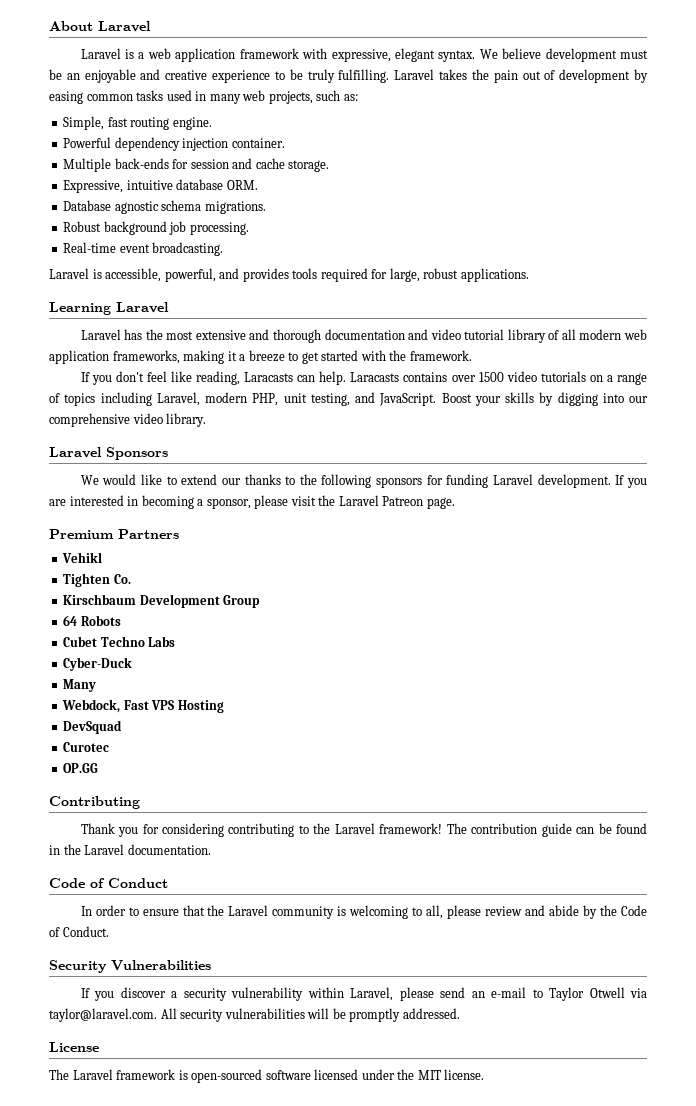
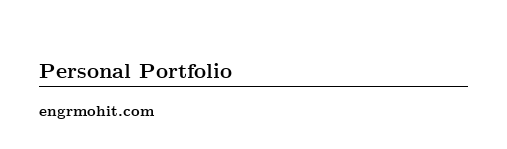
[49,21,151,32] [80,48,648,62] [49,69,648,83] [49,90,358,104] [63,116,212,130] [63,137,285,151] [63,158,330,172] [63,179,258,193] [63,200,266,214] [63,221,249,235] [63,242,224,256] [49,268,529,282] [49,302,169,315] [80,329,647,343] [49,350,472,364] [80,371,647,385] [49,392,648,406] [49,413,207,427] [49,447,168,460] [80,474,648,488] [49,495,455,509] [49,529,179,539] [62,552,103,563] [63,573,131,587] [63,594,261,608] [63,615,121,626] [63,636,176,647] [63,657,133,671] [63,679,97,692] [62,699,224,713] [63,720,123,734] [63,742,110,752] [63,763,99,773] [49,796,140,809] [80,823,647,837] [49,844,211,855] [49,878,168,888] [80,905,648,919] [49,926,109,937] [49,960,211,973] [80,987,648,1001] [49,1008,460,1022] [49,1042,99,1052] [49,1069,485,1083] About Laravel // Laravel is a web application framework with expressive, elegant syntax. We believe development must be an enjoyable and creative experience to be truly fulfilling. Laravel takes the pain out of development by easing common tasks used in many web projects, such as: // Simple, fast routing engine. // Powerful dependency injection container. // Multiple back-ends for session and cache storage. // Expressive, intuitive database ORM. // Database agnostic schema migrations. // Robust background job processing. // Real-time event broadcasting. // Laravel is accessible, powerful, and provides tools required for large, robust applications. // Learning Laravel // Laravel has the most extensive and thorough documentation and video tutorial library of all modern web application frameworks, making it a breeze to get started with the framework. // If you don't feel like reading, Laracasts can help. Laracasts contains over 1500 video tutorials on a range of topics including Laravel, modern PHP, unit testing, and JavaScript. Boost your skills by digging into our comprehensive video library. // Laravel Sponsors // We would like to extend our thanks to the following sponsors for funding Laravel development. If you are interested in becoming a sponsor, please visit the Laravel Patreon page. // Premium Partners // Vehikl // Tighten Co. // Kirschbaum Development Group // 64 Robots // Cubet Techno Labs // Cyber-Duck // Many // Webdock, Fast VPS Hosting // DevSquad // Curotec // OP.GG // Contributing // Thank you for considering contributing to the Laravel framework! The contribution guide can be found in the Laravel documentation. // Code of Conduct // In order to ensure that the Laravel community is welcoming to all, please review and abide by the Code of Conduct. // Security Vulnerabilities // If you discover a security vulnerability within Laravel, please send an e-mail to Taylor Otwell via taylor@laravel.com. All security vulnerabilities will be promptly addressed. // License // The Laravel framework is open-sourced software licensed under the MIT license. -> [39,63,232,78] [39,106,155,119] Personal Portfolio // engrmohit.com

